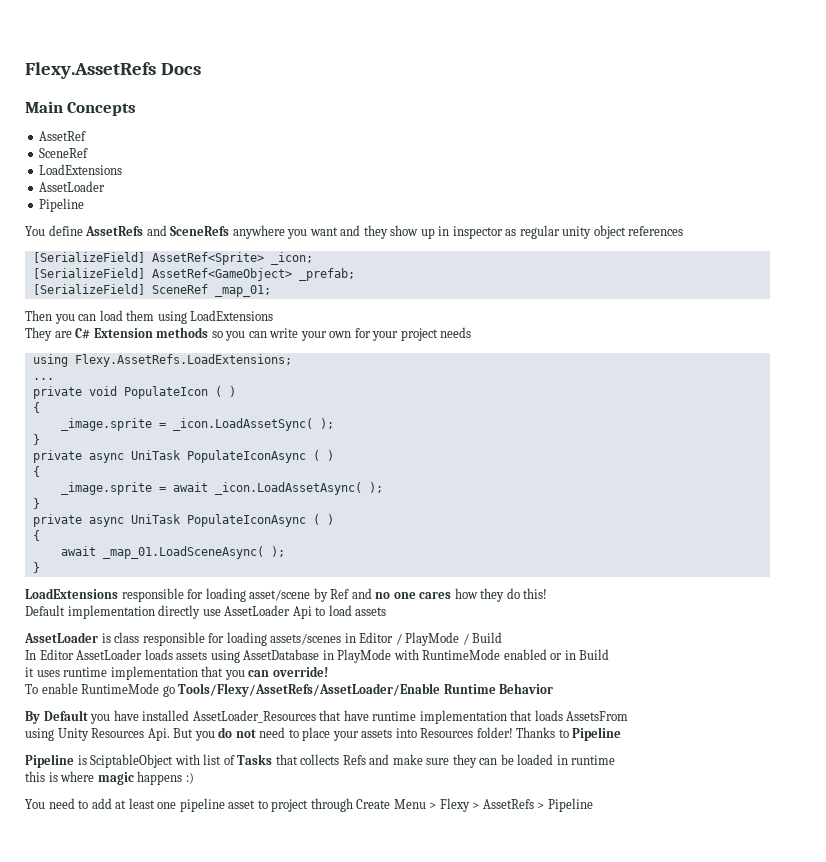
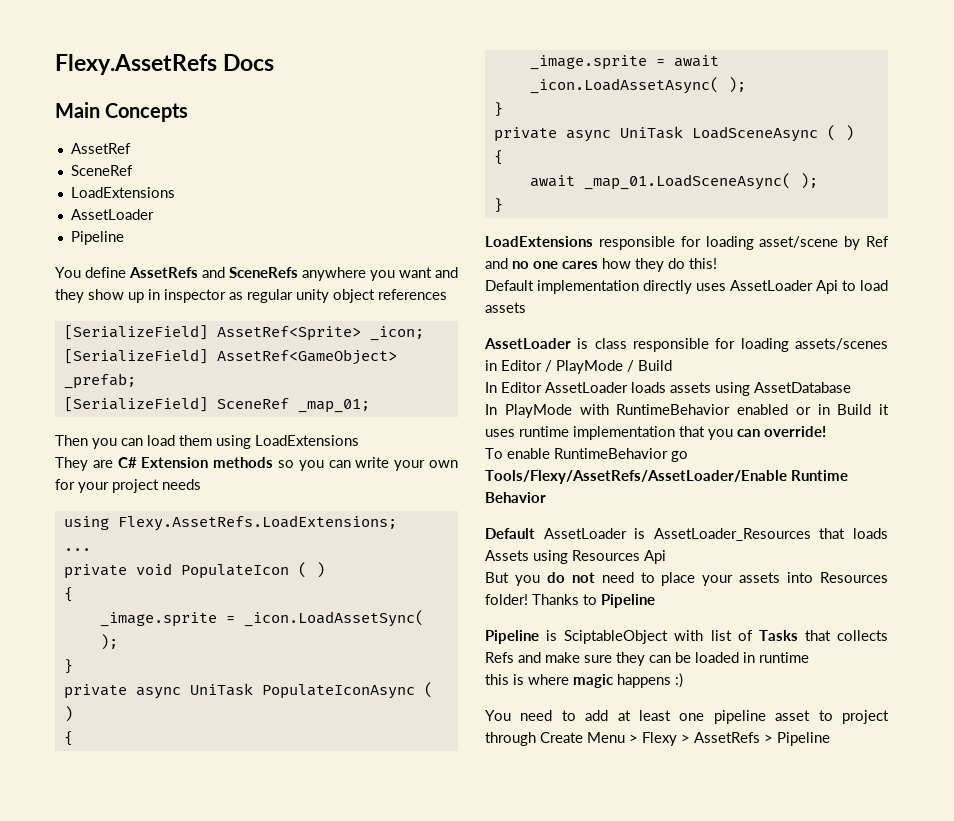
[186,514,306,527] PopulateIconAsync -> [691,126,818,142] LoadSceneAsync
[202,609,221,616] use -> [696,283,726,291] uses
[322,650,334,660] in -> [485,404,497,415] // In
[422,649,501,660] RuntimeMode -> [616,404,731,415] RuntimeBehavior
(610, 654) // -> (872, 409) none
[81,683,160,694] RuntimeMode -> [554,448,668,459] RuntimeBehavior
[25,710,629,724] [25,728,170,741] By Default you have installed AssetLoader_Resources that have runtime implementation that loads AssetsFrom // using Unity Resources Api. -> [485,528,888,541] [485,550,666,564] Default AssetLoader is AssetLoader_Resources that loads Assets using Resources Api //

